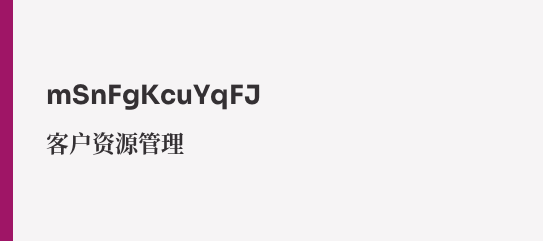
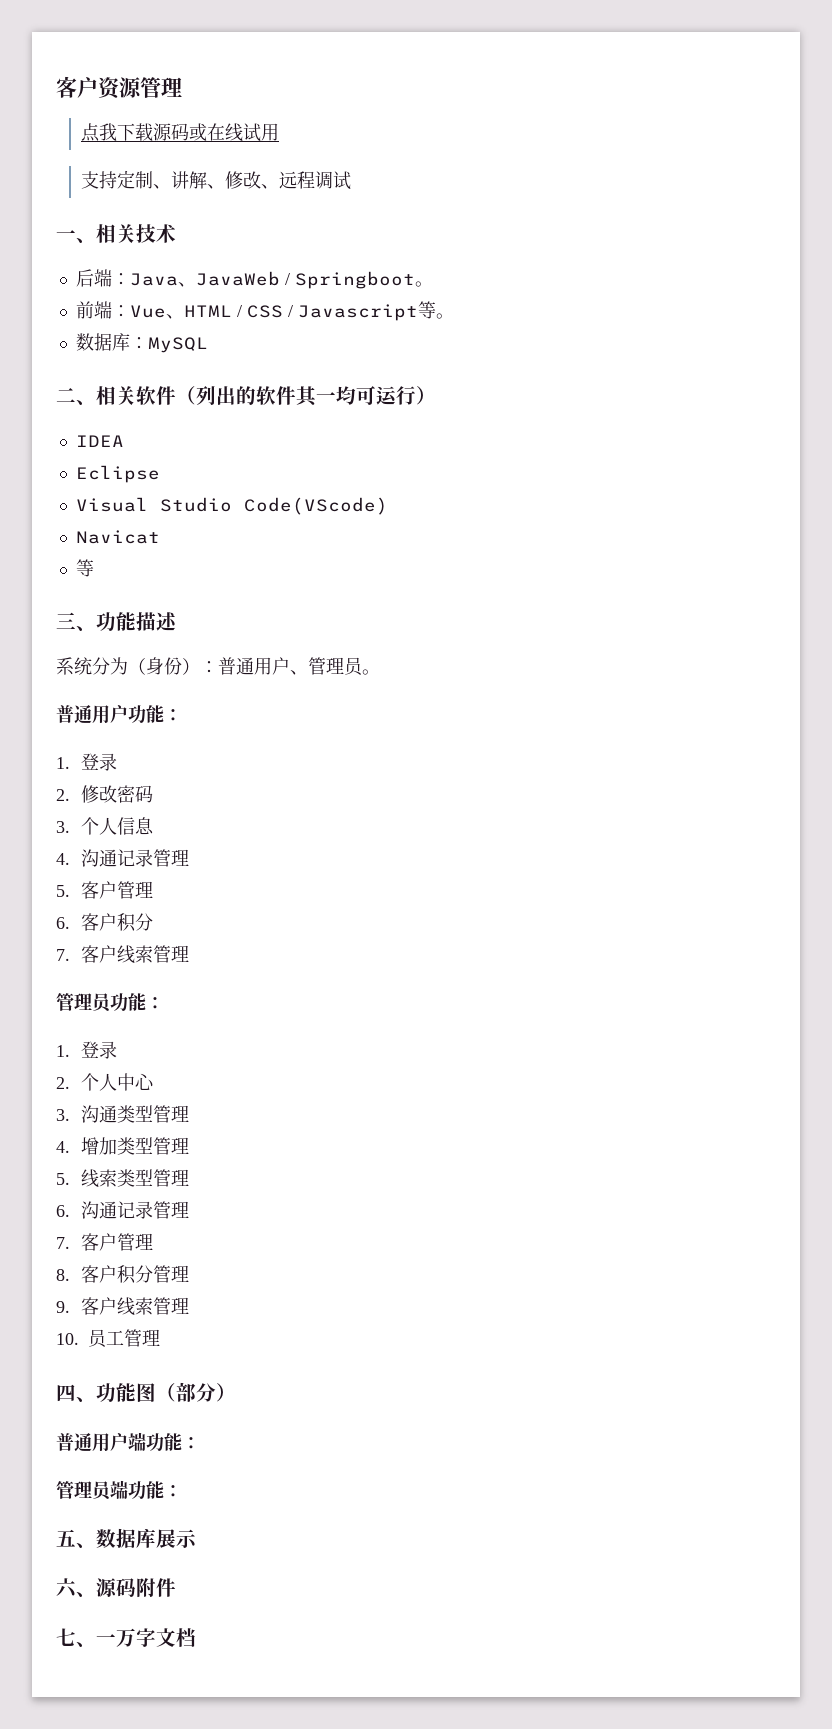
[46,84,261,110] mSnFgKcuYqFJ // -> (56, 87) none
(184, 143) none -> [81,123,280,142] [81,170,352,190] [56,224,176,243] [75,269,433,289] [75,301,454,321] [75,333,208,353] [56,386,436,407] [75,435,124,447] [75,465,160,483] [75,497,388,515] [75,530,160,544] [75,559,94,577] [56,612,177,631] [56,657,380,676] [56,705,182,724] [56,753,118,771] [56,785,154,803] [56,817,155,835] [56,849,190,867] [56,881,154,899] [56,913,154,932] [56,945,190,964] [56,993,164,1013] [56,1041,118,1059] [56,1073,155,1091] [56,1105,190,1123] [56,1137,190,1155] [56,1169,190,1188] [56,1201,190,1219] [56,1233,154,1251] [56,1265,190,1284] [56,1297,190,1316] [56,1329,160,1348] [56,1382,236,1402] [56,1432,200,1452] [56,1480,182,1501] [56,1528,197,1548] [56,1578,176,1598] [56,1628,196,1647] // 点我下载源码或在线试用 // 支持定制、讲解、修改、远程调试 // 一、相关技术 // 后端：Java、JavaWeb / Springboot。 // 前端：Vue、HTML / CSS / Javascript等。 // 数据库：MySQL // 二、相关软件（列出的软件其一均可运行） // IDEA // Eclipse // Visual Studio Code(VScode) // Navicat // 等 // 三、功能描述 // 系统分为（身份）：普通用户、管理员。 // 普通用户功能： // 1.登录 // 2.修改密码 // 3.个人信息 // 4.沟通记录管理 // 5.客户管理 // 6.客户积分 // 7.客户线索管理 // 管理员功能： // 1.登录 // 2.个人中心 // 3.沟通类型管理 // 4.增加类型管理 // 5.线索类型管理 // 6.沟通记录管理 // 7.客户管理 // 8.客户积分管理 // 9.客户线索管理 // 10.员工管理 // 四、功能图（部分） // 普通用户端功能： // 管理员端功能： // 五、数据库展示 // 六、源码附件 // 七、一万字文档

